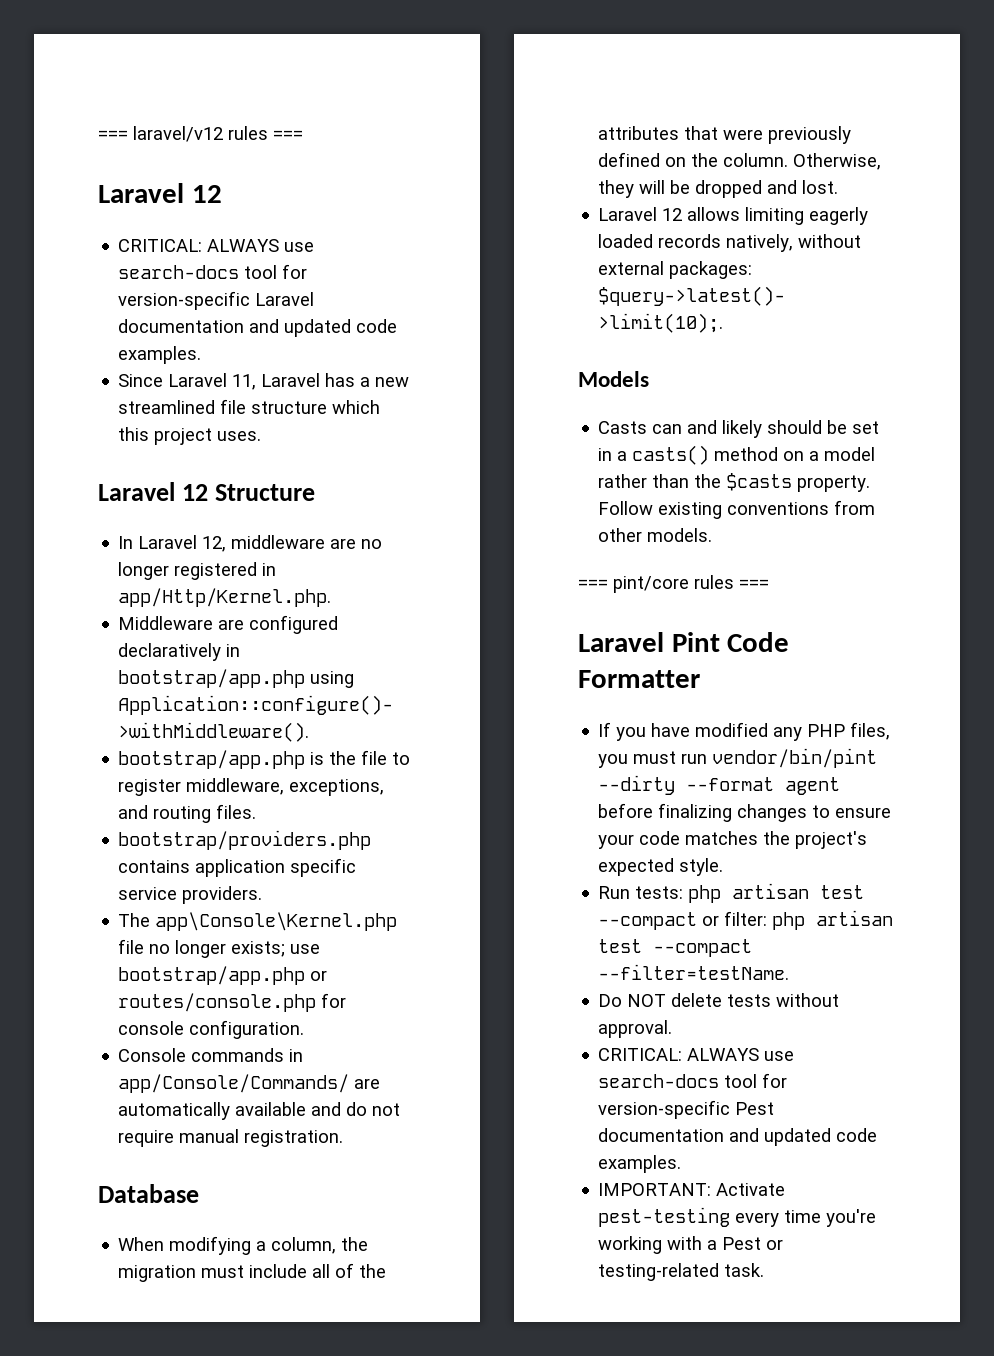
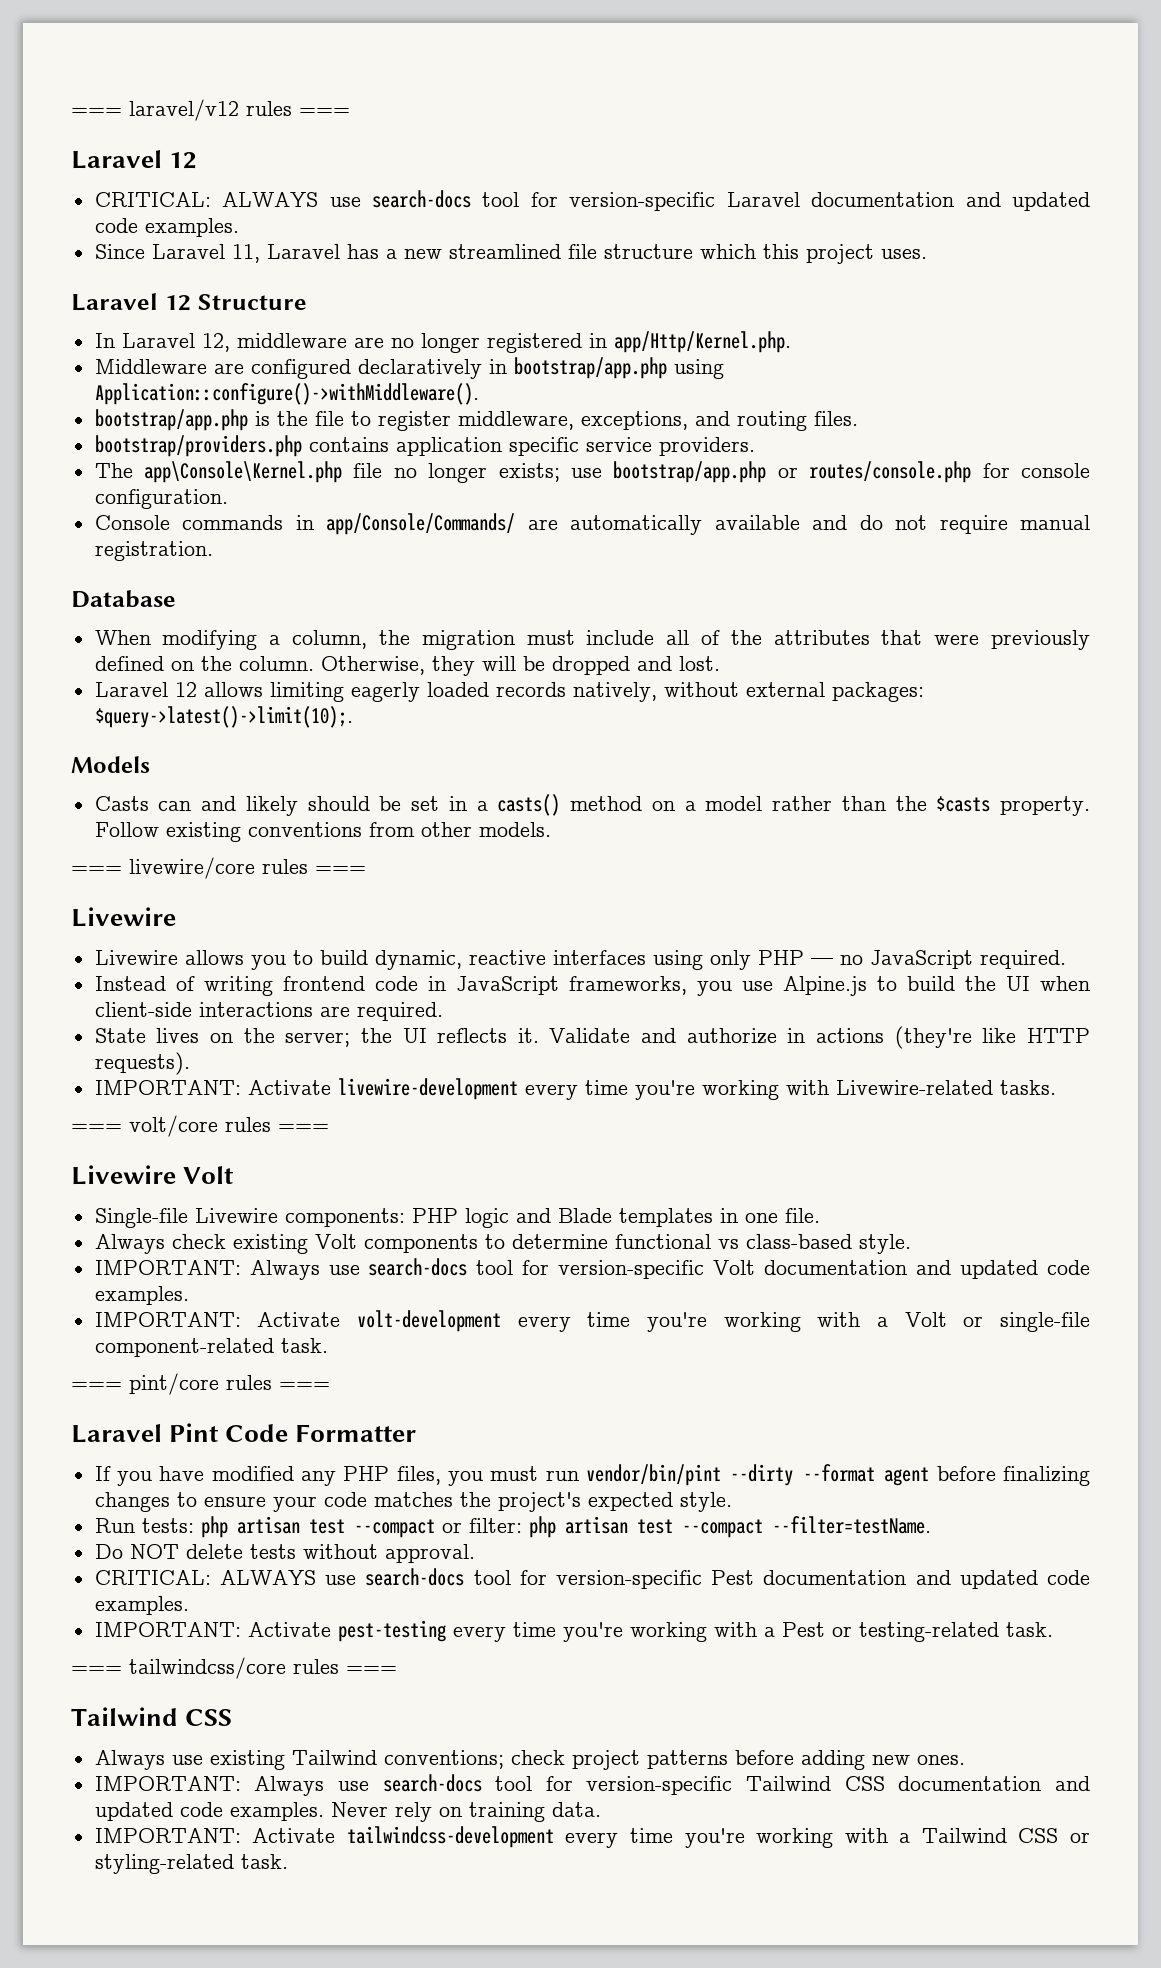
(713, 535) none -> [71,857,366,879] [71,907,176,927] [94,950,1066,970] [94,976,1090,996] [94,1002,443,1021] [94,1026,1091,1049] [94,1052,190,1075] [94,1078,1056,1100] [71,1115,329,1137] [71,1165,235,1185] [94,1208,820,1228] [94,1234,911,1254] [94,1258,1091,1280] [94,1286,189,1305] [94,1310,1090,1332] [94,1338,328,1357] // === livewire/core rules === // Livewire // Livewire allows you to build dynamic, reactive interfaces using only PHP — no JavaScript required. // Instead of writing frontend code in JavaScript frameworks, you use Alpine.js to build the UI when client-side interactions are required. // State lives on the server; the UI reflects it. Validate and authorize in actions (they're like HTTP requests). // IMPORTANT: Activate livewire-development every time you're working with Livewire-related tasks. // === volt/core rules === // Livewire Volt // Single-file Livewire components: PHP logic and Blade templates in one file. // Always check existing Volt components to determine functional vs class-based style. // IMPORTANT: Always use search-docs tool for version-specific Volt documentation and updated code examples. // IMPORTANT: Activate volt-development every time you're working with a Volt or single-file component-related task.
(765, 1270) none -> [71,1657,397,1679] [71,1707,233,1726] [94,1750,965,1770] [94,1774,1090,1796] [94,1802,601,1822] [94,1826,1091,1848] [94,1854,288,1874] // === tailwindcss/core rules === // Tailwind CSS // Always use existing Tailwind conventions; check project patterns before adding new ones. // IMPORTANT: Always use search-docs tool for version-specific Tailwind CSS documentation and updated code examples. Never rely on training data. // IMPORTANT: Activate tailwindcss-development every time you're working with a Tailwind CSS or styling-related task.

